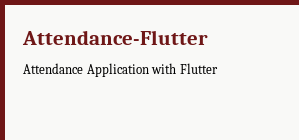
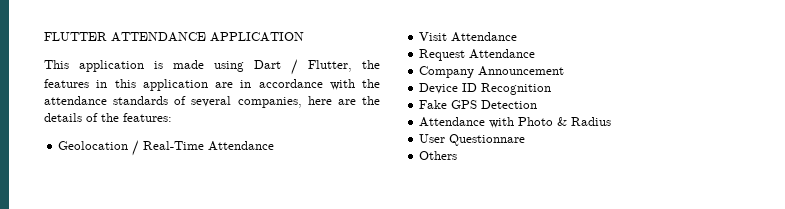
[22,30,208,45] [23,63,218,77] Attendance-Flutter // Attendance Application with Flutter -> [44,32,304,42] [44,59,380,75] [44,79,380,91] [44,96,381,108] [44,113,172,122] [58,140,275,156] [419,32,518,42] [419,49,536,61] [419,66,565,78] [419,83,552,95] [419,100,538,109] [419,117,612,128] [419,134,526,146] [419,151,458,160] FLUTTER ATTENDANCE APPLICATION // This application is made using Dart / Flutter, the features in this application are in accordance with the attendance standards of several companies, here are the details of the features: // Geolocation / Real-Time Attendance // Visit Attendance // Request Attendance // Company Announcement // Device ID Recognition // Fake GPS Detection // Attendance with Photo & Radius // User Questionnare // Others

